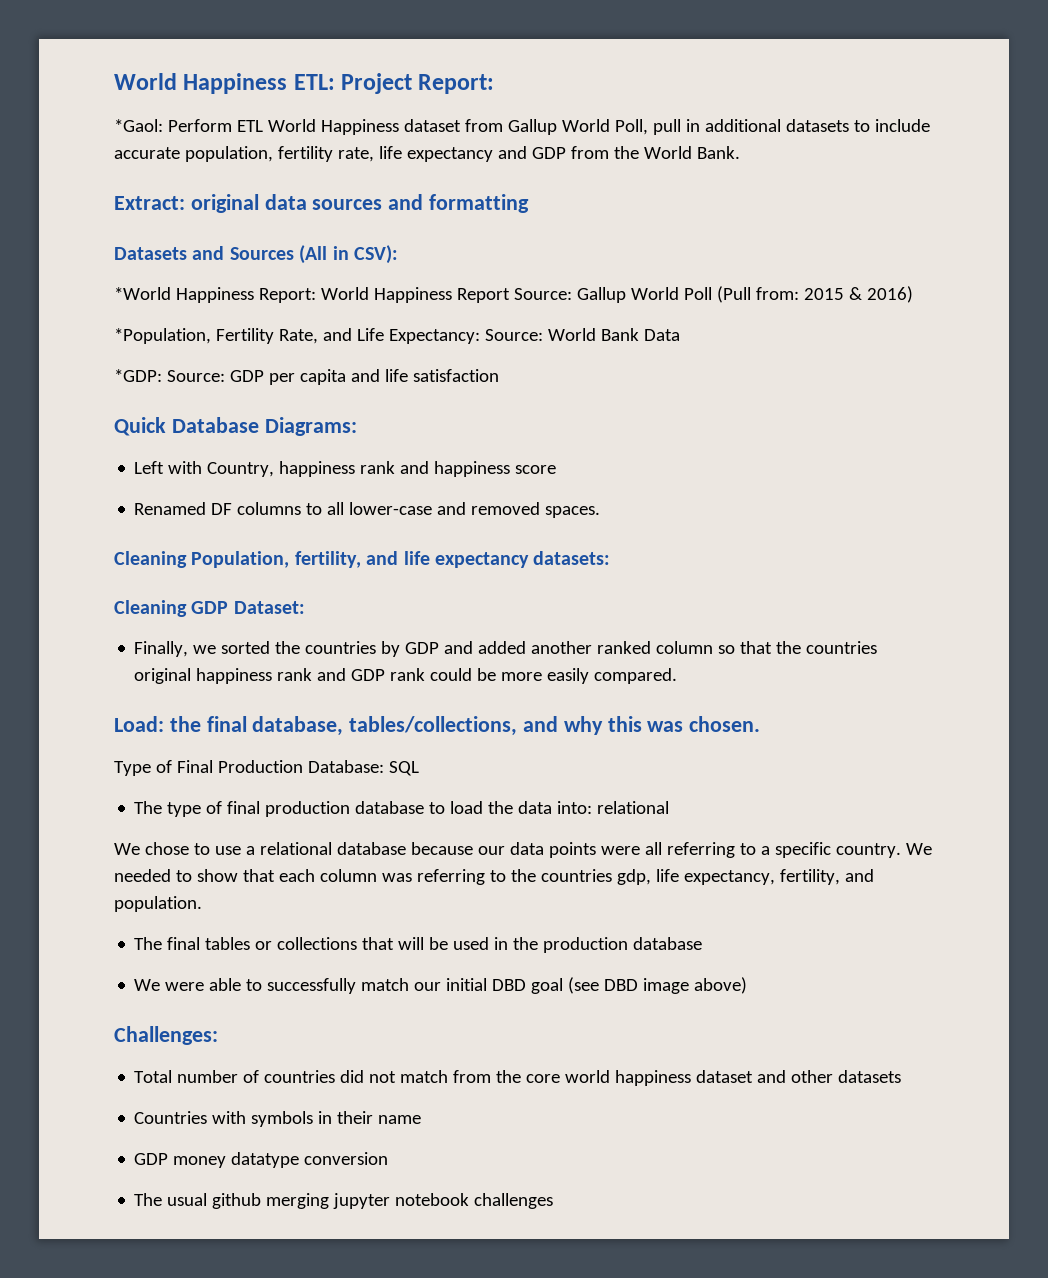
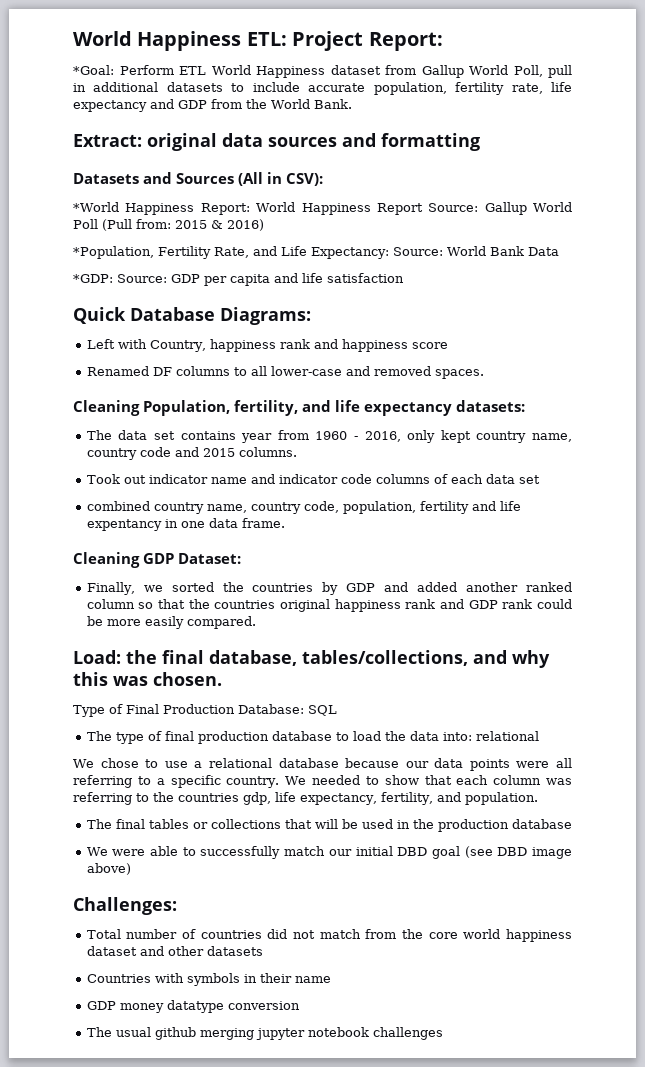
[114,119,163,132] *Gaol: -> [73,65,114,75] *Goal:
(611, 558) none -> [86,430,573,443] [86,447,297,460] [86,474,540,484] [86,501,521,514] [86,518,285,531] // The data set contains year from 1960 - 2016, only kept country name, country code and 2015 columns. // Took out indicator name and indicator code columns of each data set // combined country name, country code, population, fertility and life expentancy in one data frame.

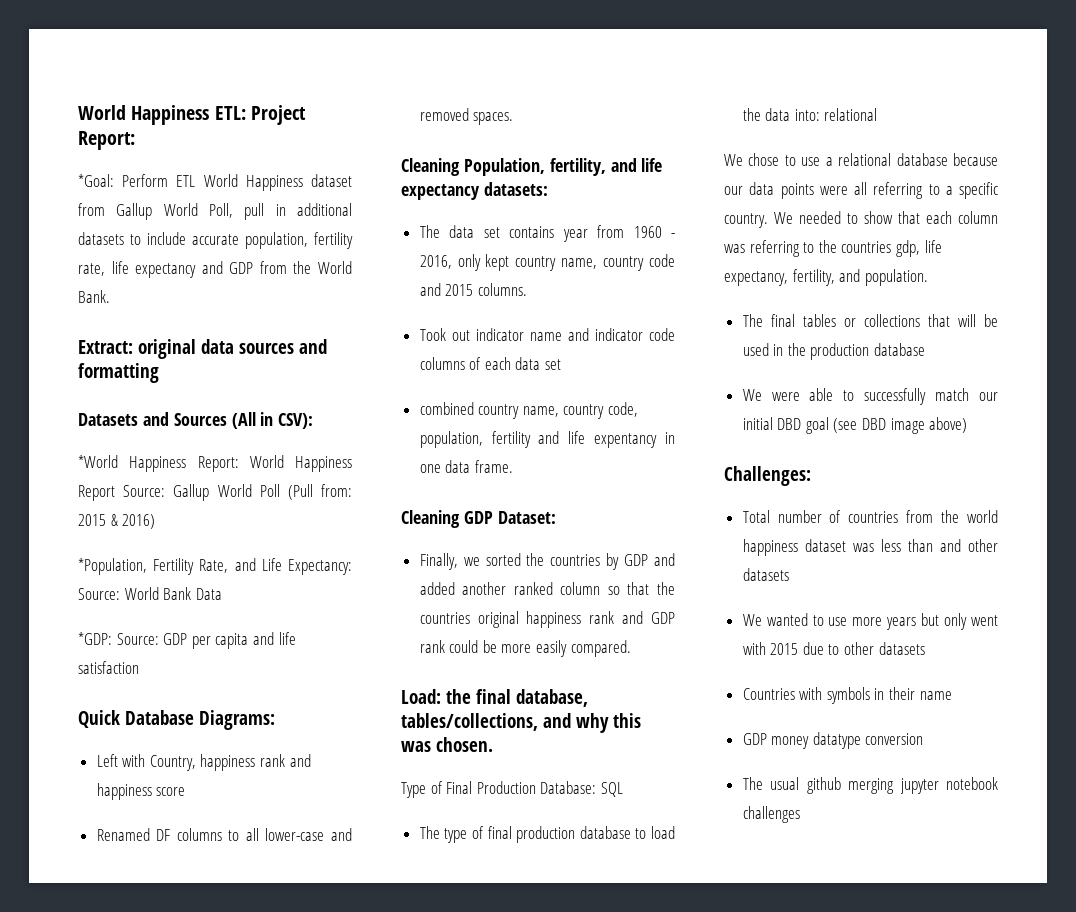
[267,929,458,939] did not match from the core -> [906,510,960,523] from the
(137, 951) none -> [852,539,933,552] was less than
(263, 951) none -> [742,613,998,630] [742,642,925,655] // We wanted to use more years but only went with 2015 due to other datasets

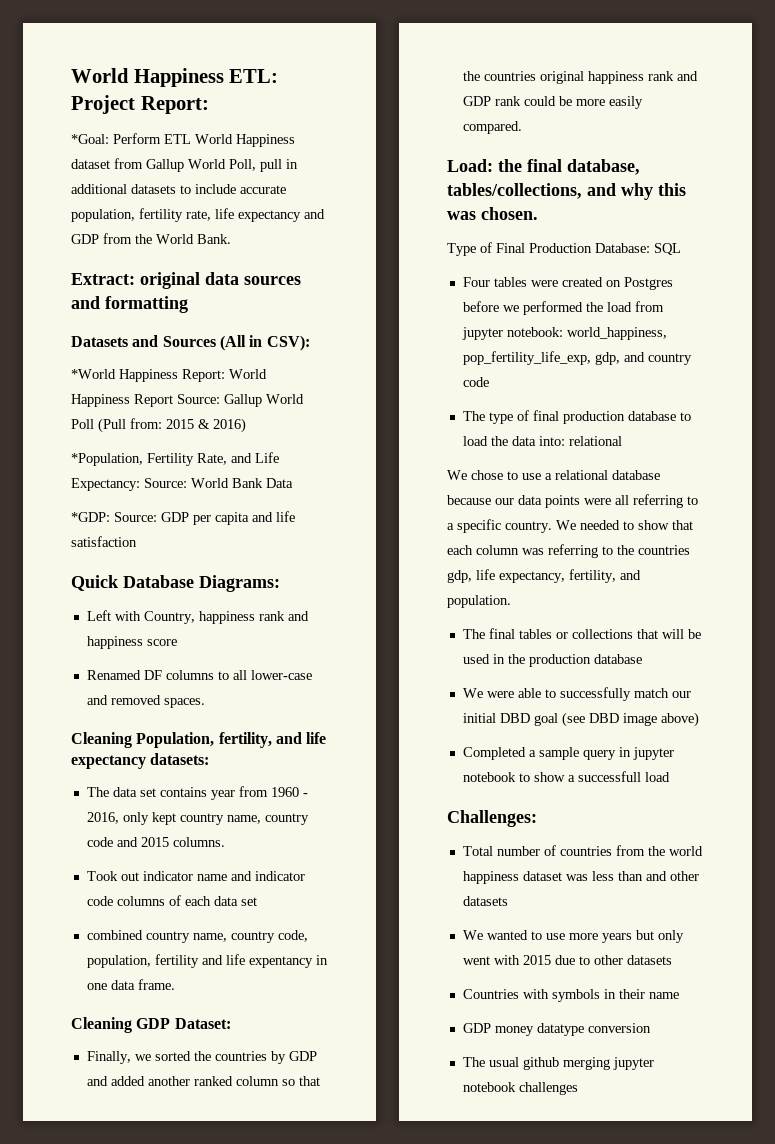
(623, 789) none -> [462,277,673,290] [462,301,664,315] [461,327,667,340] [462,351,692,365] [462,377,489,387] // Four tables were created on Postgres before we performed the load from jupyter notebook: world_happiness, pop_fertility_life_exp, gdp, and country code
(968, 425) none -> [462,747,674,760] [462,771,670,782] // Completed a sample query in jupyter notebook to show a successfull load

